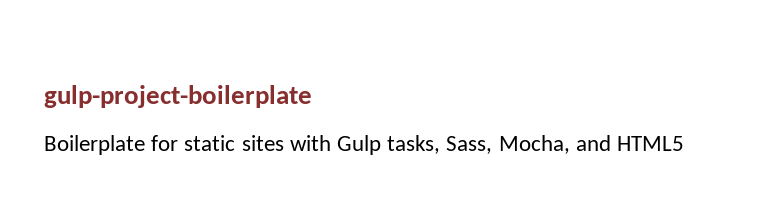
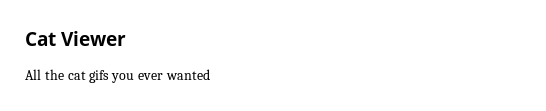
[44,85,312,108] [44,135,685,155] gulp-project-boilerplate // Boilerplate for static sites with Gulp tasks, Sass, Mocha, and HTML5 -> [25,31,127,46] [25,69,210,83] Cat Viewer // All the cat gifs you ever wanted

